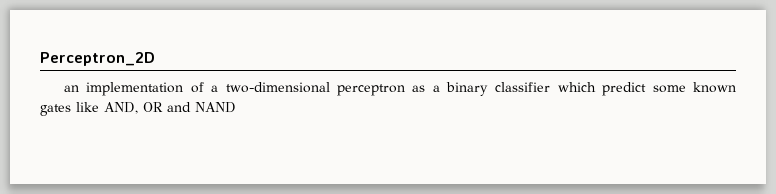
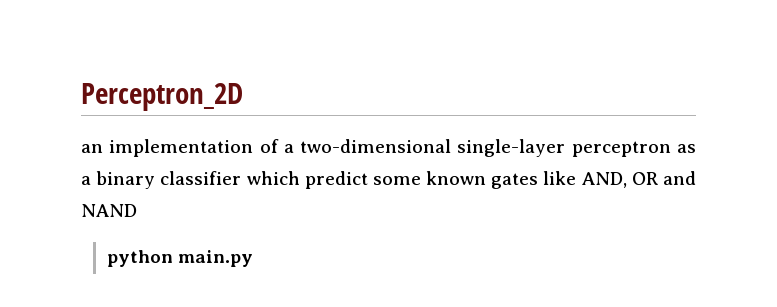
(330, 87) none -> [457,139,566,157] single-layer
(236, 107) none -> [106,250,253,267] // python main.py

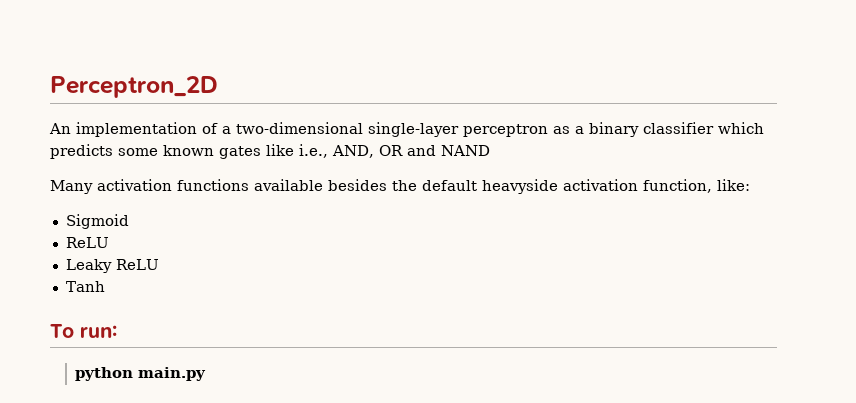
[81,144,103,153] an -> [49,123,71,134] An
[304,171,368,189] predict -> [50,144,113,159] predicts
(577, 178) none -> [299,144,328,158] i.e.,
(137, 210) none -> [50,179,750,194] [65,214,129,229] [65,237,109,248] [65,259,159,273] [65,281,105,292] [50,324,117,338] // Many activation functions available besides the default heavyside activation function, like: // Sigmoid // ReLU // Leaky ReLU // Tanh // To run:

